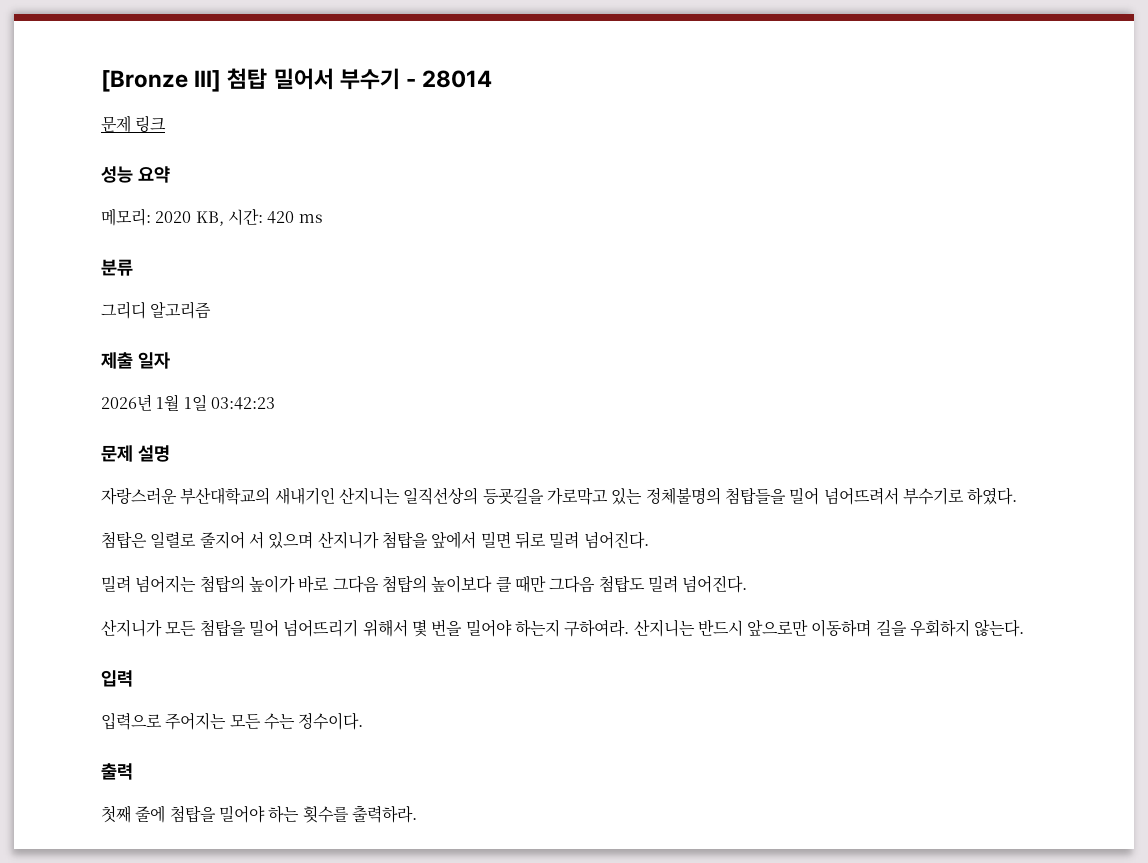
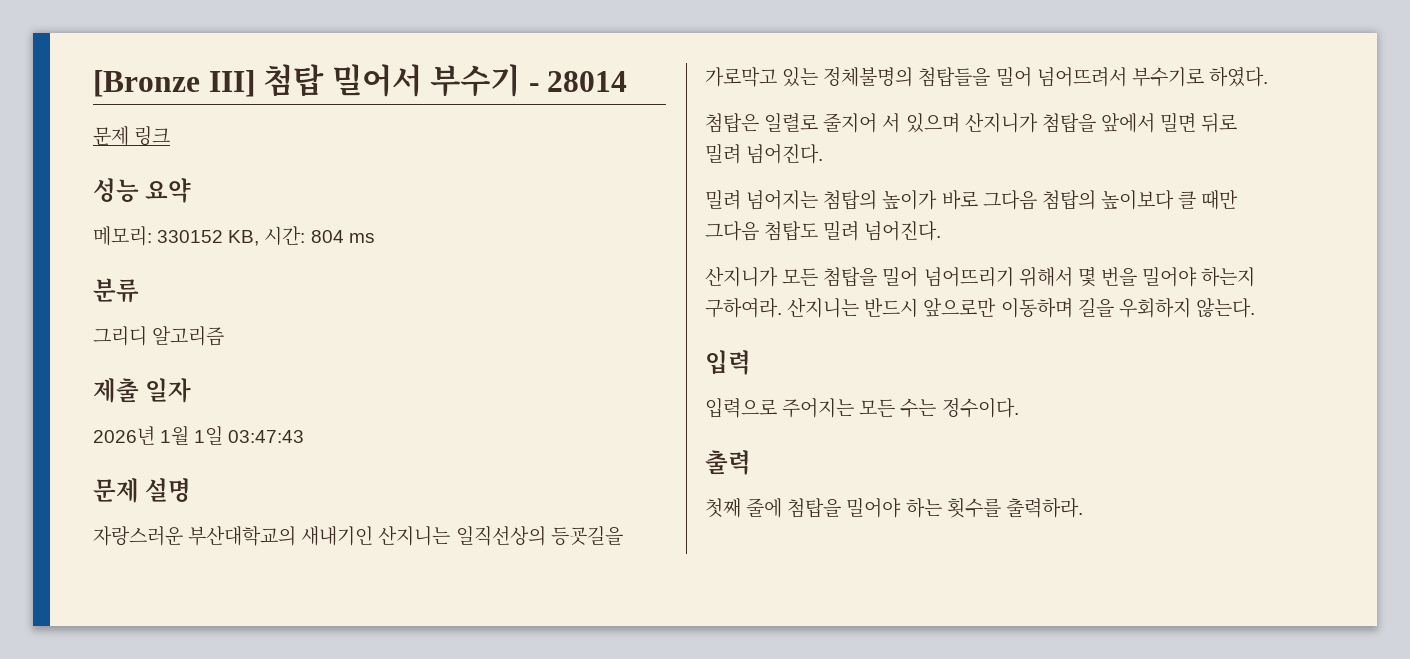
[155,211,192,223] 2020 -> [157,230,224,243] 330152
[267,211,295,224] 420 -> [310,230,344,243] 804
[210,397,275,410] 03:42:23 -> [228,430,305,443] 03:47:43

